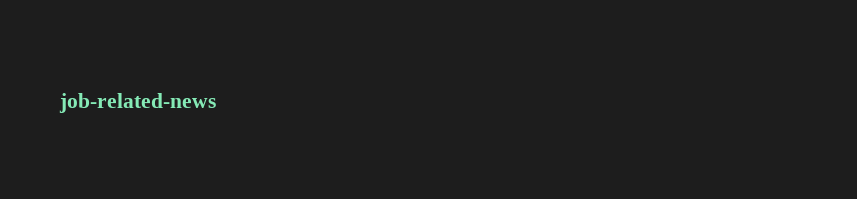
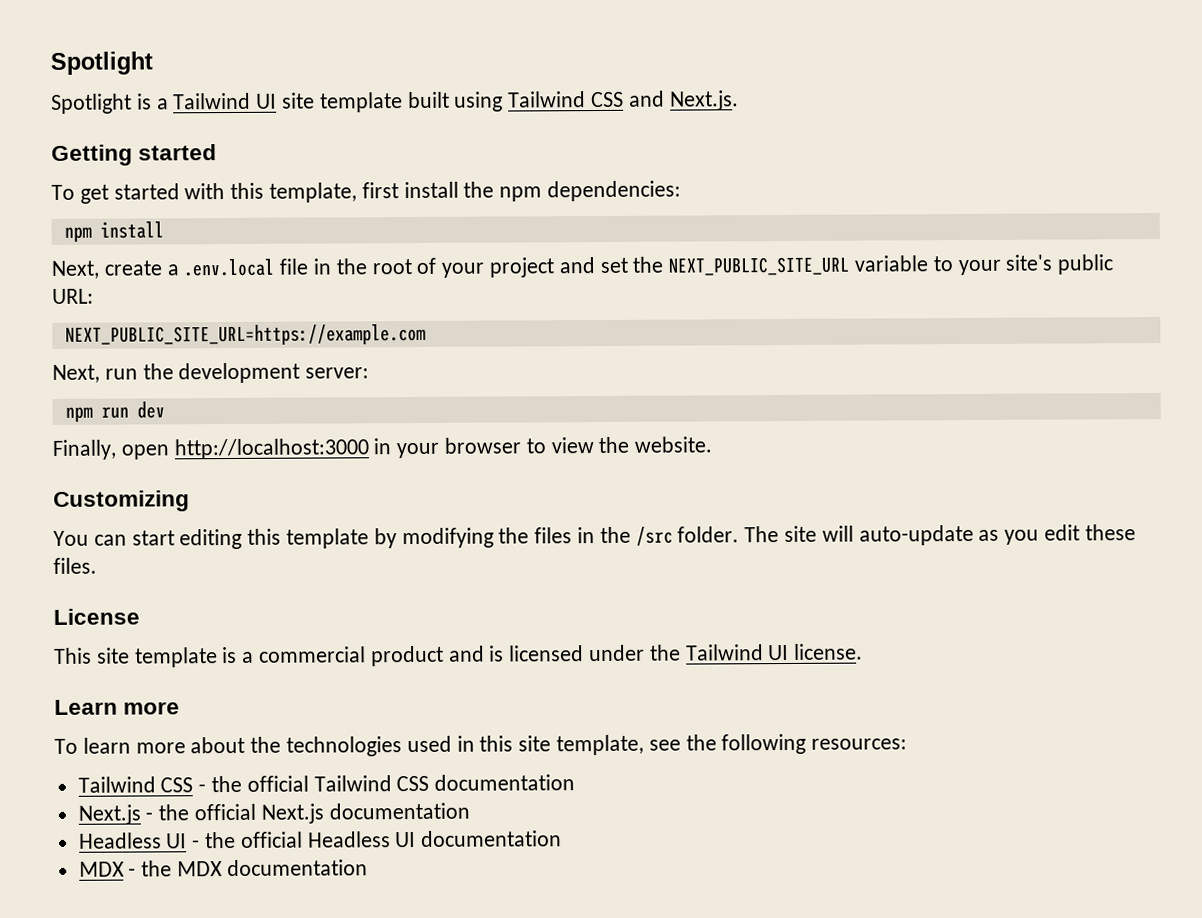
[59,93,216,113] job-related-news -> [50,51,153,75] [51,90,739,114] [51,144,218,166] [51,180,682,204] [63,221,164,242] [51,254,1115,279] [52,288,94,304] [64,323,426,346] [52,362,370,384] [64,401,165,422] [52,436,713,460] [53,490,190,512] [53,524,1136,550] [53,557,97,574] [53,608,140,625] [54,643,864,668] [54,699,181,715] [54,733,908,757] [77,774,576,793] [77,802,470,825] [78,830,563,849] [78,859,368,877] Spotlight // Spotlight is a Tailwind UI site template built using Tailwind CSS and Next.js. // Getting started // To get started with this template, first install the npm dependencies: // npm install // Next, create a .env.local file in the root of your project and set the NEXT_PUBLIC_SITE_URL variable to your site's public URL: // NEXT_PUBLIC_SITE_URL=https://example.com // Next, run the development server: // npm run dev // Finally, open http://localhost:3000 in your browser to view the website. // Customizing // You can start editing this template by modifying the files in the /src folder. The site will auto-update as you edit these files. // License // This site template is a commercial product and is licensed under the Tailwind UI license. // Learn more // To learn more about the technologies used in this site template, see the following resources: // Tailwind CSS - the official Tailwind CSS documentation // Next.js - the official Next.js documentation // Headless UI - the official Headless UI documentation // MDX - the MDX documentation

